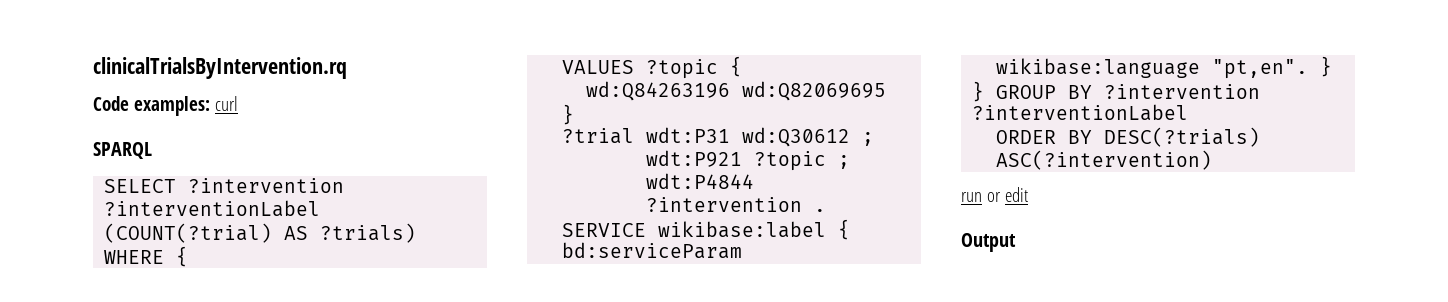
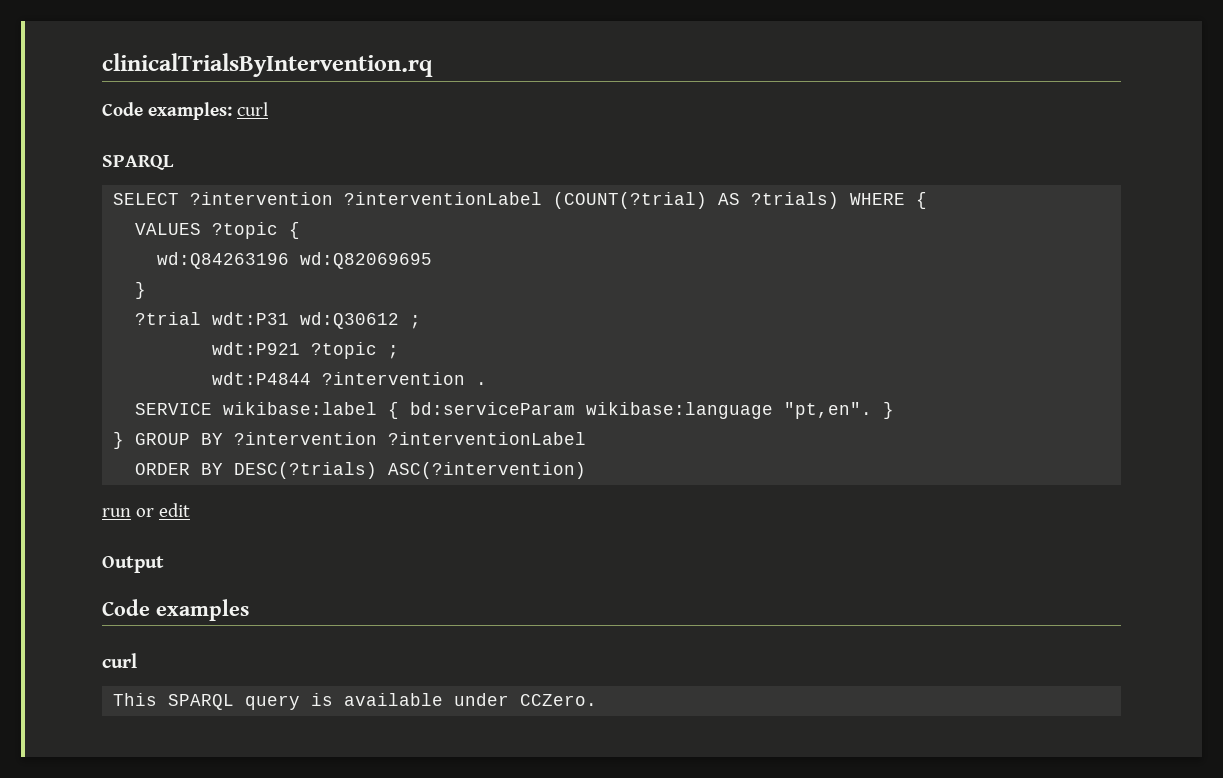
(1016, 242) none -> [102,599,249,621] [102,653,137,668] [113,693,598,710] // Code examples // curl // This SPARQL query is available under CCZero.

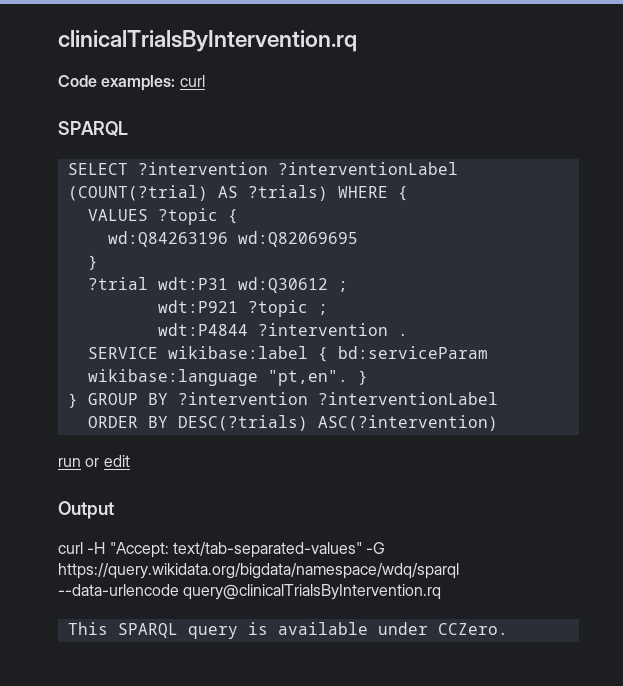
[102,599,249,621] [102,653,137,668] // Code examples // curl -> [58,542,386,558] [58,563,459,579] [58,584,442,600] // curl -H "Accept: text/tab-separated-values" -G https://query.wikidata.org/bigdata/namespace/wdq/sparql --data-urlencode query@clinicalTrialsByIntervention.rq

